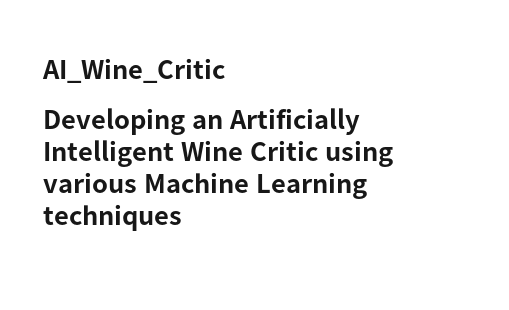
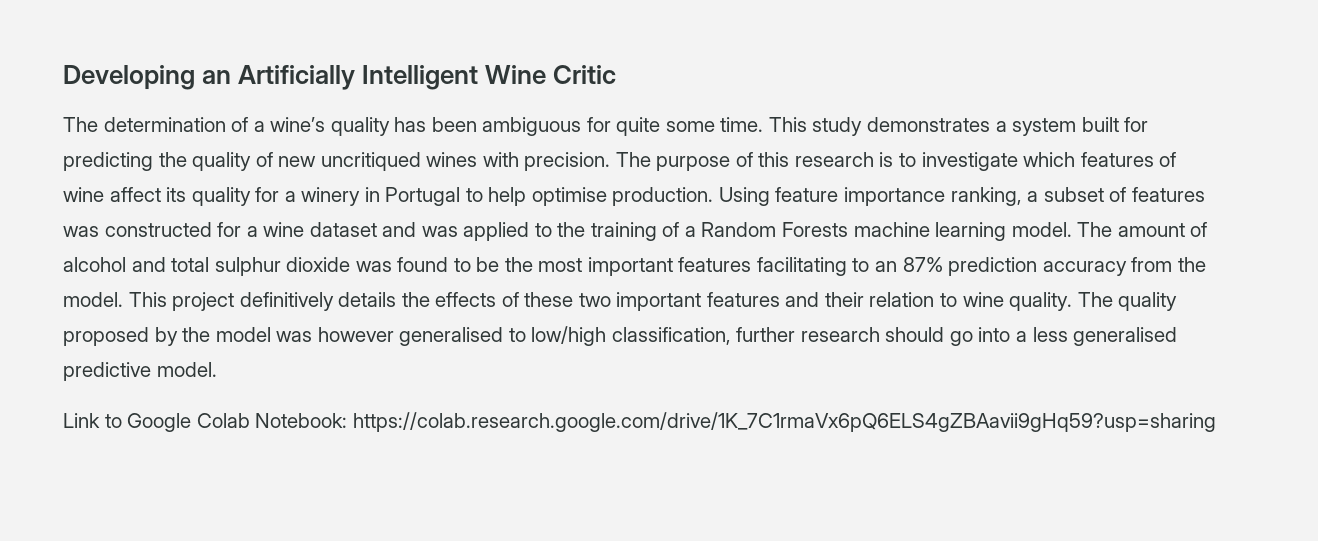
[42,58,225,83] AI_Wine_Critic // -> (63, 77) none
[324,140,393,167] [43,172,367,199] [43,204,182,231] using various Machine Learning techniques -> [63,117,1149,136] [63,152,1177,171] [63,187,1205,206] [63,222,1208,241] [63,257,1206,276] [63,292,1178,311] [63,326,1178,346] [63,362,217,381] [63,412,1216,432] // The determination of a wine’s quality has been ambiguous for quite some time. This study demonstrates a system built for predicting the quality of new uncritiqued wines with precision. The purpose of this research is to investigate which features of wine affect its quality for a winery in Portugal to help optimise production. Using feature importance ranking, a subset of features was constructed for a wine dataset and was applied to the training of a Random Forests machine learning model. The amount of alcohol and total sulphur dioxide was found to be the most important features facilitating to an 87% prediction accuracy from the model. This project definitively details the effects of these two important features and their relation to wine quality. The quality proposed by the model was however generalised to low/high classification, further research should go into a less generalised predictive model. // Link to Google Colab Notebook: https://colab.research.google.com/drive/1K_7C1rmaVx6pQ6ELS4gZBAavii9gHq59?usp=sharing

